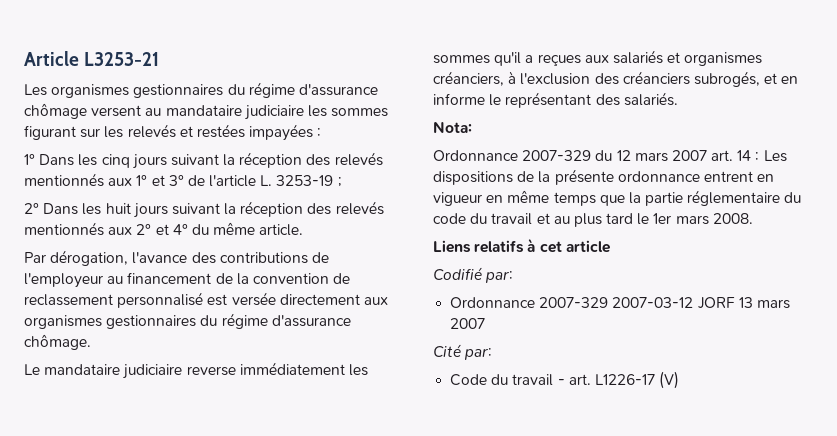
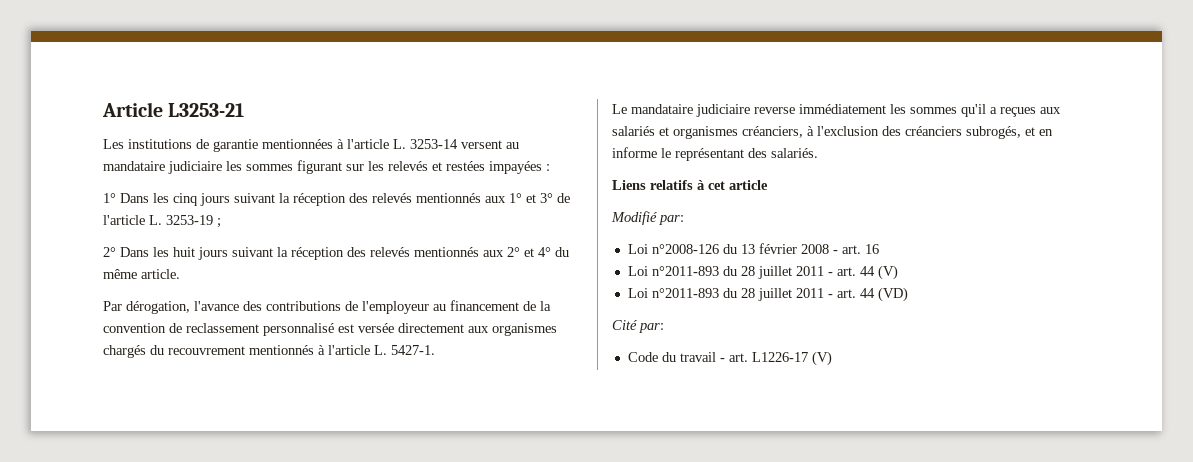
[51,82,378,98] [24,103,87,119] organismes gestionnaires du régime d'assurance chômage -> [128,139,458,152] institutions de garantie mentionnées à l'article L. 3253-14
[106,313,351,329] [24,334,91,350] gestionnaires du régime d'assurance chômage. -> [103,345,435,358] chargés du recouvrement mentionnés à l'article L. 5427-1.
[433,122,472,133] [433,150,787,162] [433,169,775,185] [433,190,802,206] [433,213,753,227] // Nota: // Ordonnance 2007-329 du 12 mars 2007 art. 14 : Les dispositions de la présente ordonnance entrent en vigueur en même temps que la partie réglementaire du code du travail et au plus tard le 1er mars 2008. -> (818, 153) none
[433,267,514,283] [450,297,790,309] [450,318,486,329] Codifié par: // Ordonnance 2007-329 2007-03-12 JORF 13 mars 2007 -> [611,211,684,225] [627,243,879,254] [627,265,898,280] [627,287,908,302] Modifié par: // Loi n°2008-126 du 13 février 2008 - art. 16 // Loi n°2011-893 du 28 juillet 2011 - art. 44 (V) // Loi n°2011-893 du 28 juillet 2011 - art. 44 (VD)

